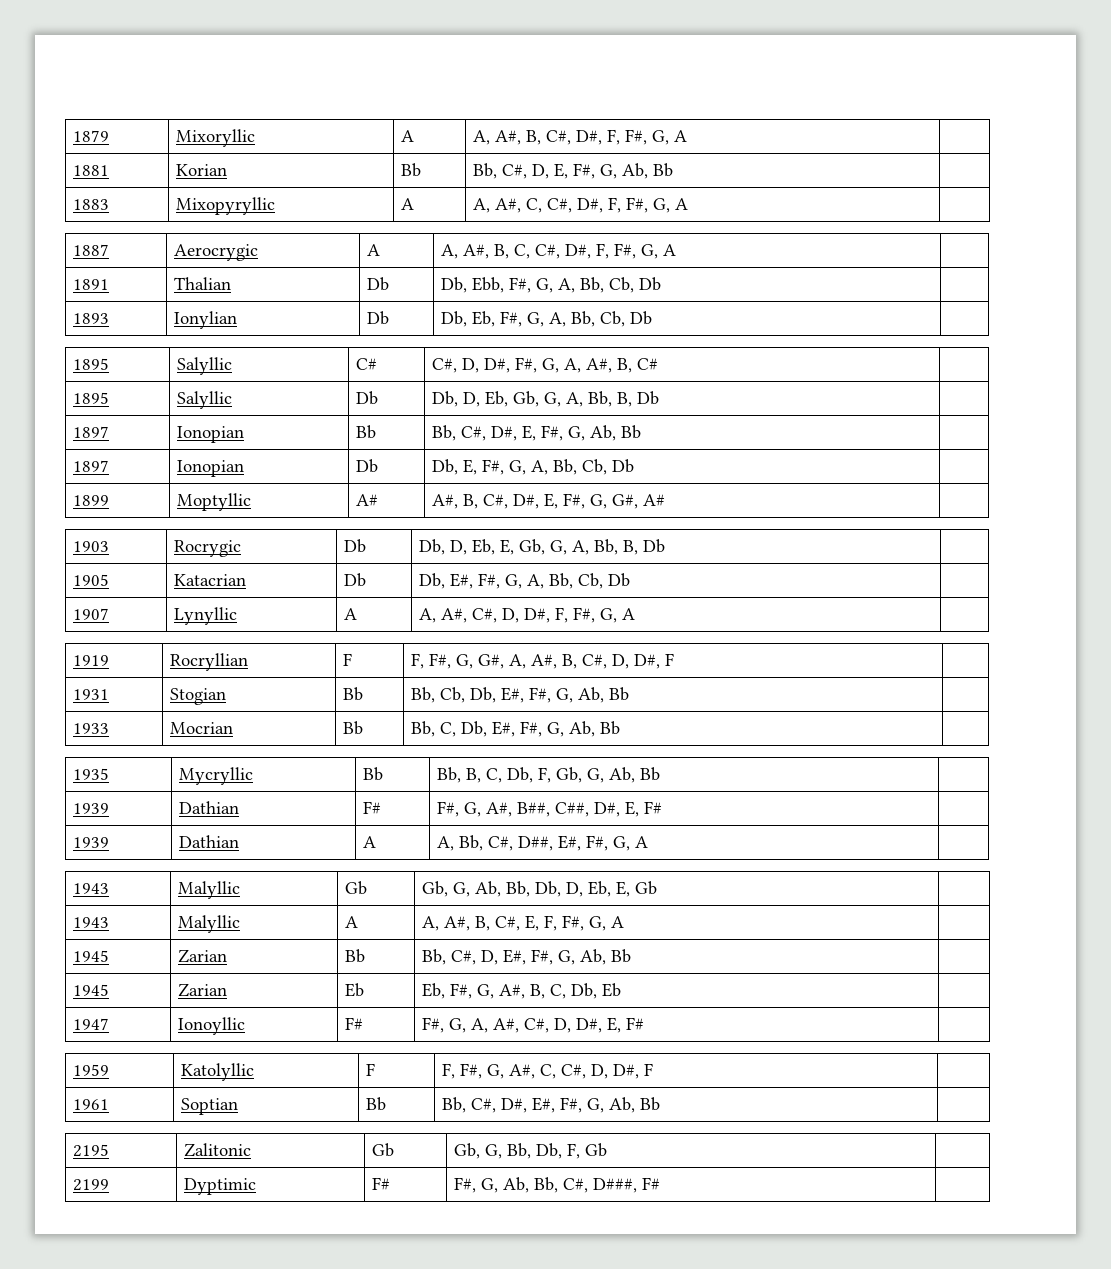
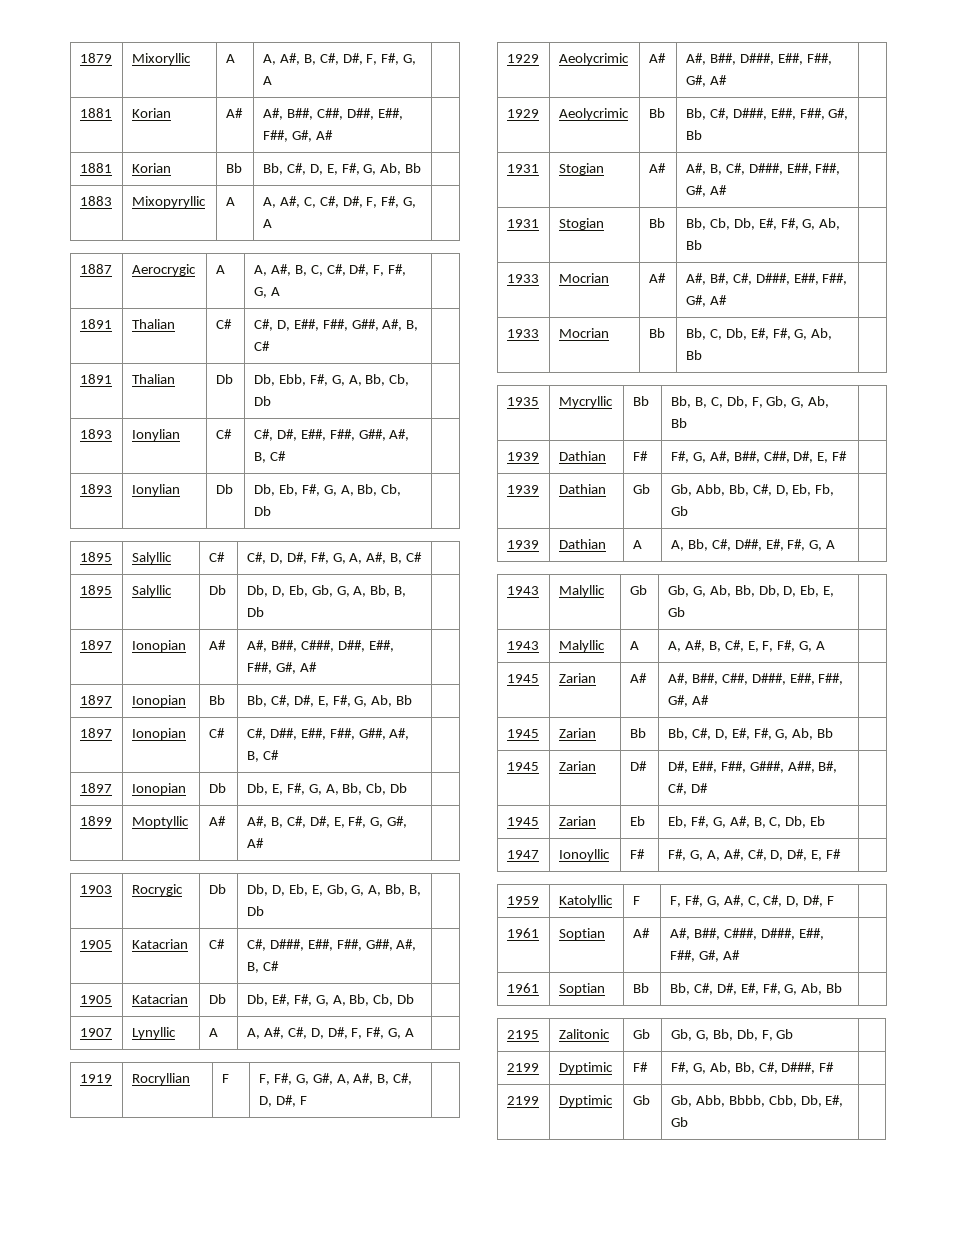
(688, 136) none -> [79,108,112,118] [131,108,171,118] [225,108,243,118] [262,108,403,120] [262,130,333,142] // 1881 | Korian | A# | A#, B##, C##, D##, E##, F##, G#, A# |
(677, 250) none -> [79,319,112,329] [131,319,175,329] [215,319,232,329] [253,319,419,331] [253,341,270,351] // 1891 | Thalian | C# | C#, D, E##, F##, G##, A#, B, C# |
(662, 284) none -> [79,429,112,439] [131,429,180,441] [215,429,232,439] [253,429,410,441] [253,451,286,463] // 1893 | Ionylian | C# | C#, D#, E##, F##, G##, A#, B, C# |
(660, 398) none -> [79,640,112,650] [131,640,186,652] [208,640,226,650] [246,640,394,652] [246,662,317,674] // 1897 | Ionopian | A# | A#, B##, C###, D##, E##, F##, G#, A# |
(642, 432) none -> [79,728,112,738] [131,728,186,740] [208,728,225,738] [246,728,410,740] [246,750,279,762] // 1897 | Ionopian | C# | C#, D##, E##, F##, G##, A#, B, C# |
(666, 546) none -> [79,940,112,949] [131,939,188,949] [208,939,225,949] [246,939,417,951] [246,961,279,973] // 1905 | Katacrian | C# | C#, D###, E##, F##, G##, A#, B, C# |
(675, 659) none -> [506,54,539,63] [558,53,629,65] [648,53,666,63] [685,53,832,65] [685,75,727,87] [506,109,539,118] [558,108,629,120] [648,108,665,118] [685,108,849,120] [685,130,702,140] [506,164,539,173] [558,163,604,175] [648,163,666,173] [685,163,841,175] [685,185,727,197] // 1929 | Aeolycrimic | A# | A#, B##, D###, E##, F##, G#, A# | // 1929 | Aeolycrimic | Bb | Bb, C#, D###, E##, F##, G#, Bb | // 1931 | Stogian | A# | A#, B, C#, D###, E##, F##, G#, A# |
(630, 694) none -> [506,274,539,283] [558,273,609,283] [648,273,666,283] [685,273,848,285] [685,295,727,307] // 1933 | Mocrian | A# | A#, B#, C#, D###, E##, F##, G#, A# |
(663, 807) none -> [506,485,539,494] [558,484,606,494] [632,484,650,494] [670,484,835,496] [670,506,688,516] // 1939 | Dathian | Gb | Gb, Abb, Bb, C#, D, Eb, Fb, Gb |
(625, 922) none -> [506,674,539,683] [558,673,596,683] [629,673,647,683] [667,673,844,685] [667,695,709,707] // 1945 | Zarian | A# | A#, B##, C##, D###, E##, F##, G#, A# |
(632, 956) none -> [506,762,539,771] [558,761,596,771] [629,761,647,771] [667,761,838,773] [667,783,708,795] // 1945 | Zarian | D# | D#, E##, F##, G###, A##, B#, C#, D# |
(654, 1069) none -> [506,928,539,938] [558,928,605,940] [632,928,650,938] [669,928,824,940] [669,950,740,962] // 1961 | Soptian | A# | A#, B##, C###, D###, E##, F##, G#, A# |
(661, 1183) none -> [506,1096,539,1105] [558,1095,613,1107] [632,1095,650,1105] [670,1095,844,1107] [670,1117,688,1127] // 2199 | Dyptimic | Gb | Gb, Abb, Bbbb, Cbb, Db, E#, Gb |

